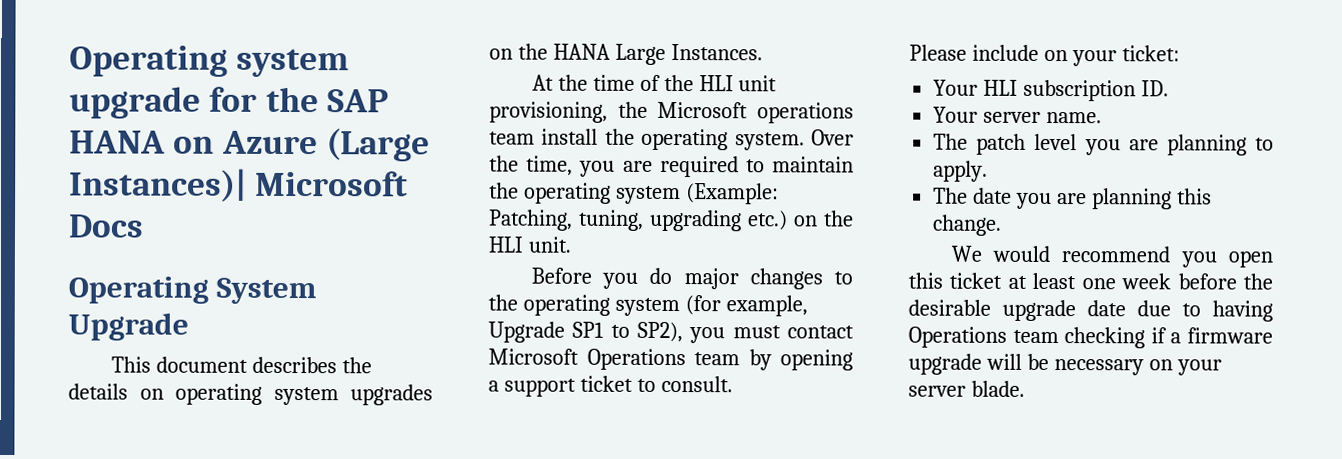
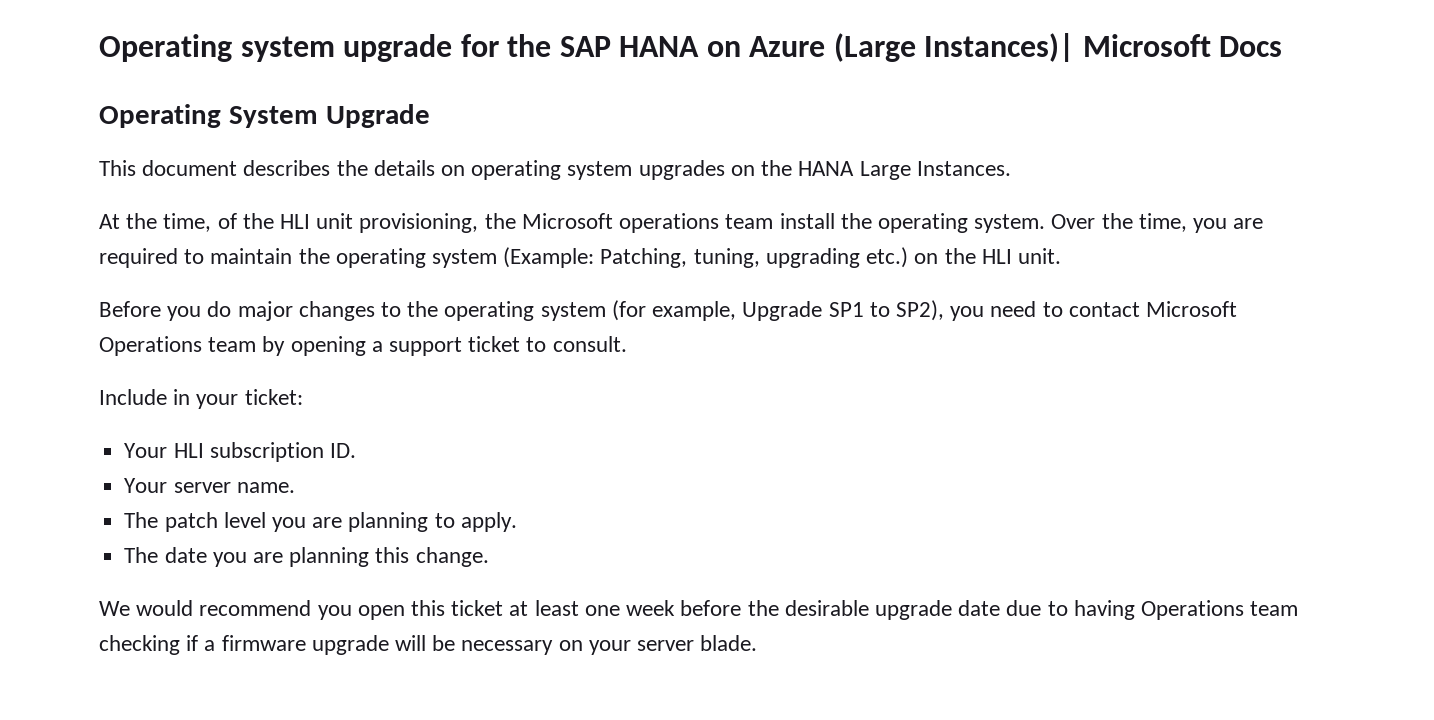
[592,74,635,91] time -> [163,213,212,232] time,
[732,325,781,339] must -> [990,301,1063,317] need to
[909,44,1068,62] Please include on -> [99,389,191,405] Include in

